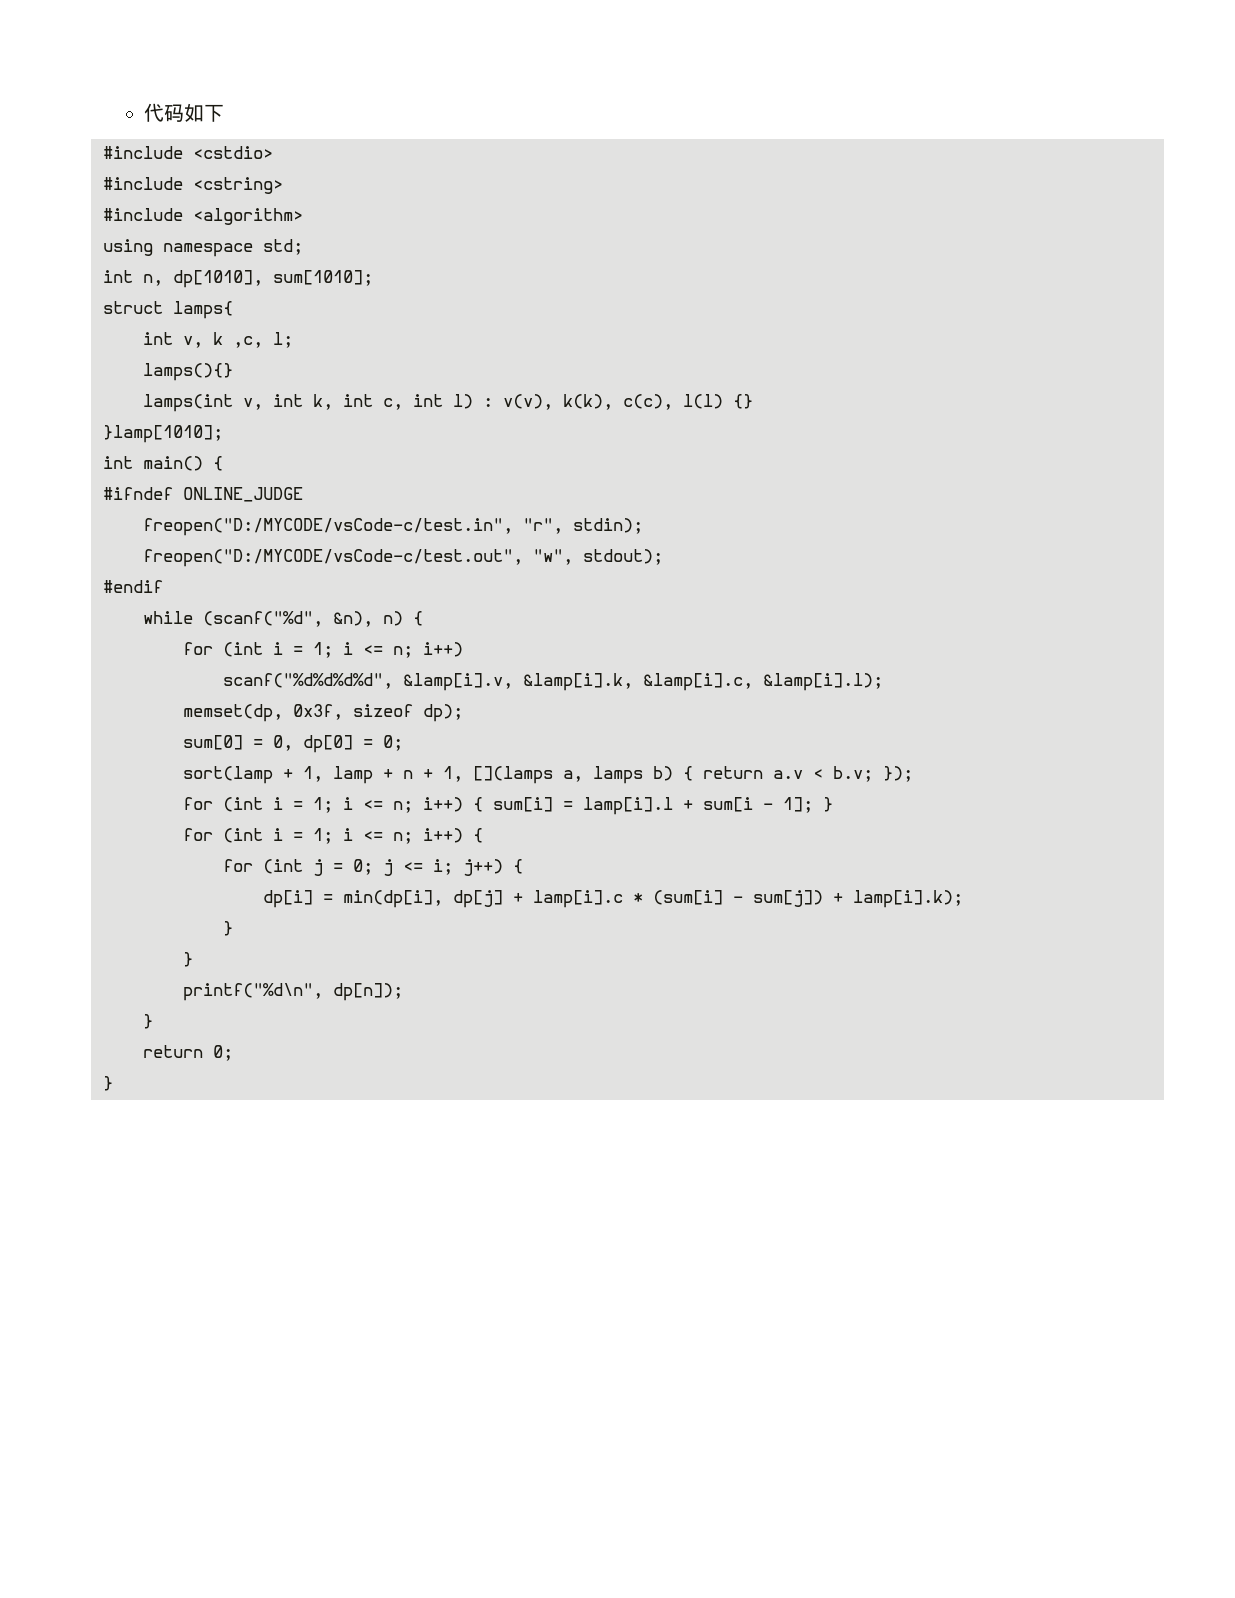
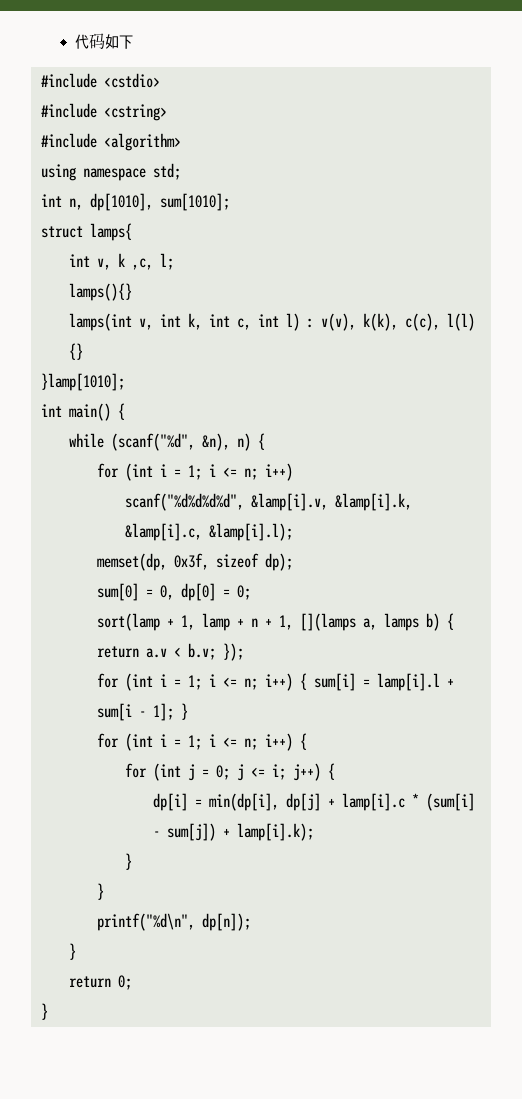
[103,487,303,502] [143,518,643,536] [143,549,663,567] [103,580,163,593] // #ifndef ONLINE_JUDGE // freopen("D:/MYCODE/vsCode-c/test.in", "r", stdin); // freopen("D:/MYCODE/vsCode-c/test.out", "w", stdout); // #endif -> (125, 411) none

